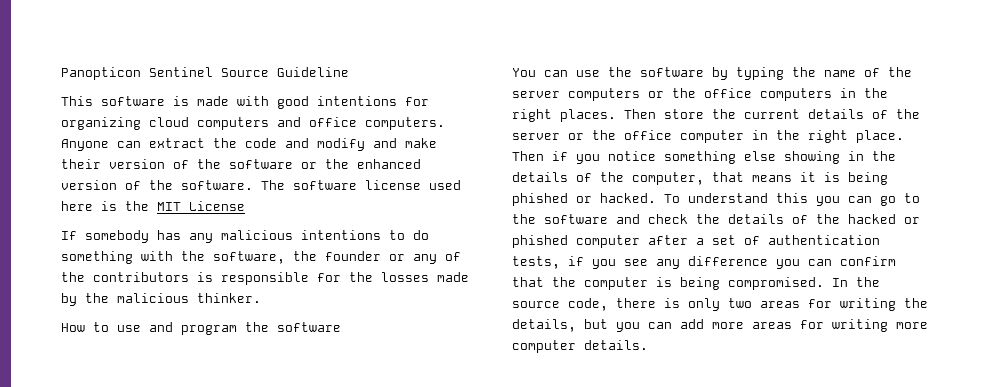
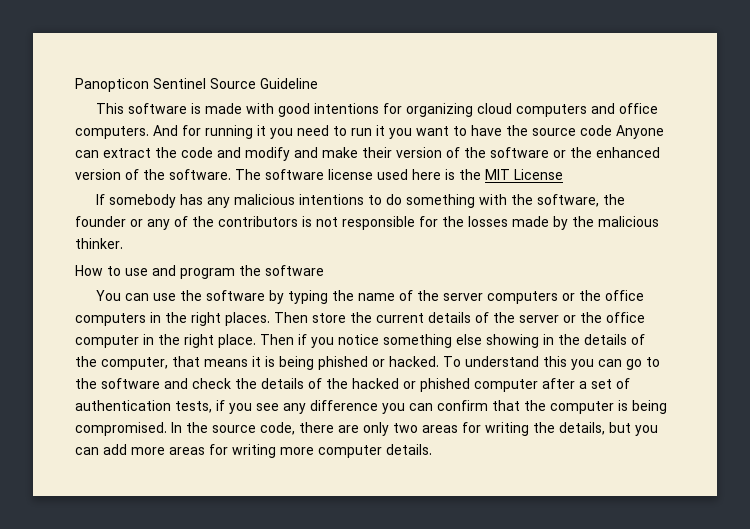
(445, 123) none -> [153,125,612,139] And for running it you need to run it you want to have the source code
(213, 277) none -> [316,217,338,227] not
[664,298,680,308] is -> [338,425,359,433] are

